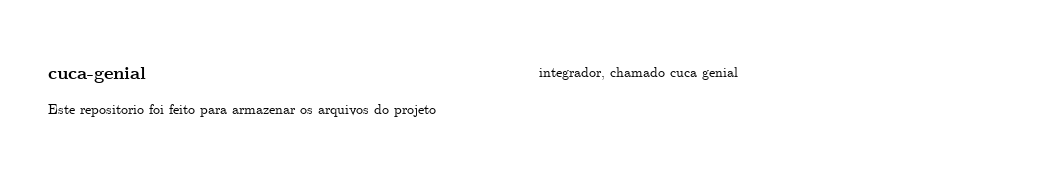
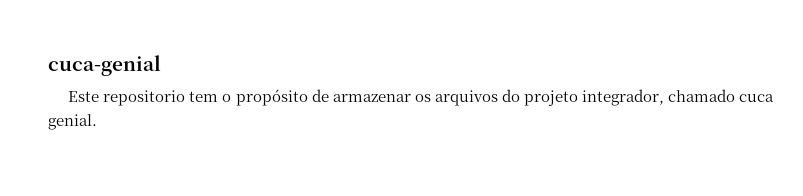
[149,104,227,117] foi feito para -> [189,89,329,106] tem o propósito de
[702,67,738,80] genial -> [48,114,97,130] genial.

